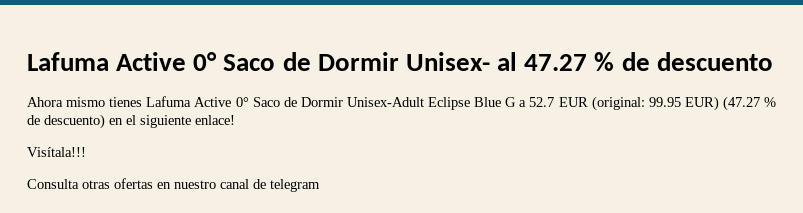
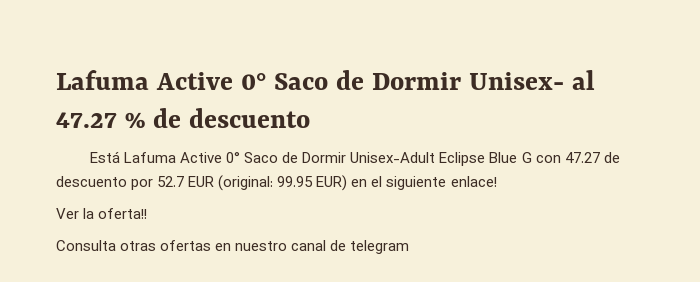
[27,97,143,107] Ahora mismo tienes -> [90,151,121,163] Está
[519,100,527,107] a -> [535,152,620,163] [56,176,154,190] con 47.27 de descuento por
[722,96,777,111] [27,114,105,129] (47.27 % de descuento) -> (348, 183) none
[27,147,86,157] Visítala!!! -> [56,208,148,219] Ver la oferta!!

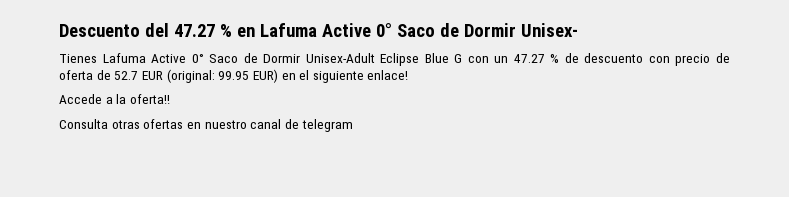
(56, 80) none -> [59,23,255,37] Descuento del 47.27 % en
[571,70,595,90] [56,108,310,128] [90,151,121,163] al 47.27 % de descuento // Está -> [59,54,97,63] // Tienes
[564,152,620,163] [56,176,154,190] 47.27 de descuento por -> [494,53,730,66] [59,70,111,80] un 47.27 % de descuento con precio de oferta de
[56,208,79,219] Ver -> [59,94,113,104] Accede a

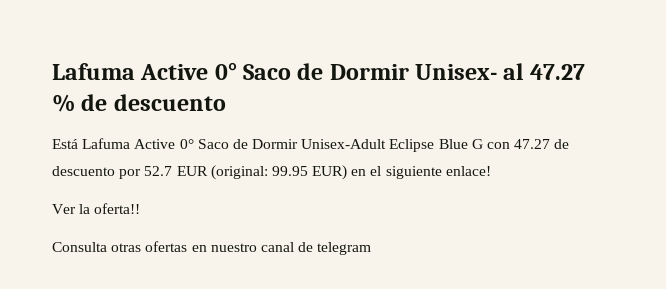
[59,23,255,37] Descuento del 47.27 % en -> (52, 71) none
[59,54,97,63] // Tienes -> [503,63,585,80] [52,94,226,112] [52,139,78,149] al 47.27 % de descuento // Está
[494,53,730,66] [59,70,111,80] un 47.27 % de descuento con precio de oferta de -> [514,139,570,149] [52,166,142,179] 47.27 de descuento por
[59,94,113,104] Accede a -> [52,204,76,214] Ver

